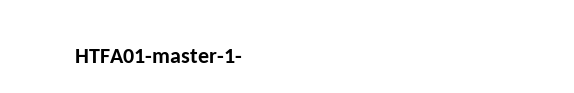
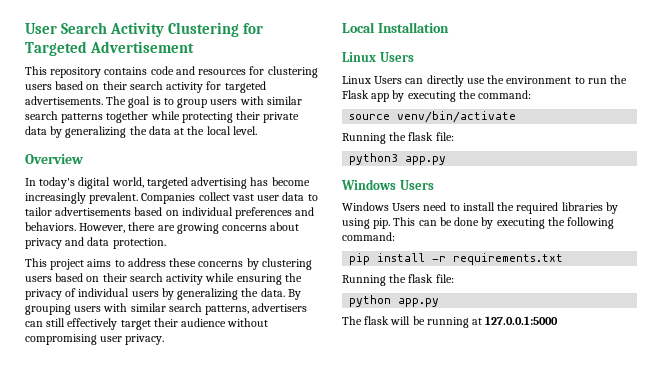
[75,49,242,63] HTFA01-master-1- -> [25,22,264,37] [25,41,195,56] [25,66,318,78] [25,81,266,93] [25,96,302,108] [25,111,300,123] [25,126,257,138] [25,154,83,164] [25,177,310,189] [25,192,318,204] [25,207,315,219] [25,222,300,234] [25,237,166,249] [25,258,312,270] [25,273,302,285] [25,288,301,300] [25,303,308,315] [25,318,269,330] [25,334,165,345] [342,22,449,33] [342,52,414,62] [342,75,628,87] [342,90,532,102] [349,111,517,123] [342,132,454,144] [349,153,447,165] [341,179,434,190] [342,202,618,214] [342,217,615,229] [342,232,395,241] [349,253,564,265] [342,274,454,286] [349,295,440,307] [342,316,559,328] User Search Activity Clustering for Targeted Advertisement // This repository contains code and resources for clustering users based on their search activity for targeted advertisements. The goal is to group users with similar search patterns together while protecting their private data by generalizing the data at the local level. // Overview // In today's digital world, targeted advertising has become increasingly prevalent. Companies collect vast user data to tailor advertisements based on individual preferences and behaviors. However, there are growing concerns about privacy and data protection. // This project aims to address these concerns by clustering users based on their search activity while ensuring the privacy of individual users by generalizing the data. By grouping users with similar search patterns, advertisers can still effectively target their audience without compromising user privacy. // Local Installation // Linux Users // Linux Users can directly use the environment to run the Flask app by executing the command: // source venv/bin/activate // Running the flask file: // python3 app.py // Windows Users // Windows Users need to install the required libraries by using pip. This can be done by executing the following command: // pip install -r requirements.txt // Running the flask file: // python app.py // The flask will be running at 127.0.0.1:5000

